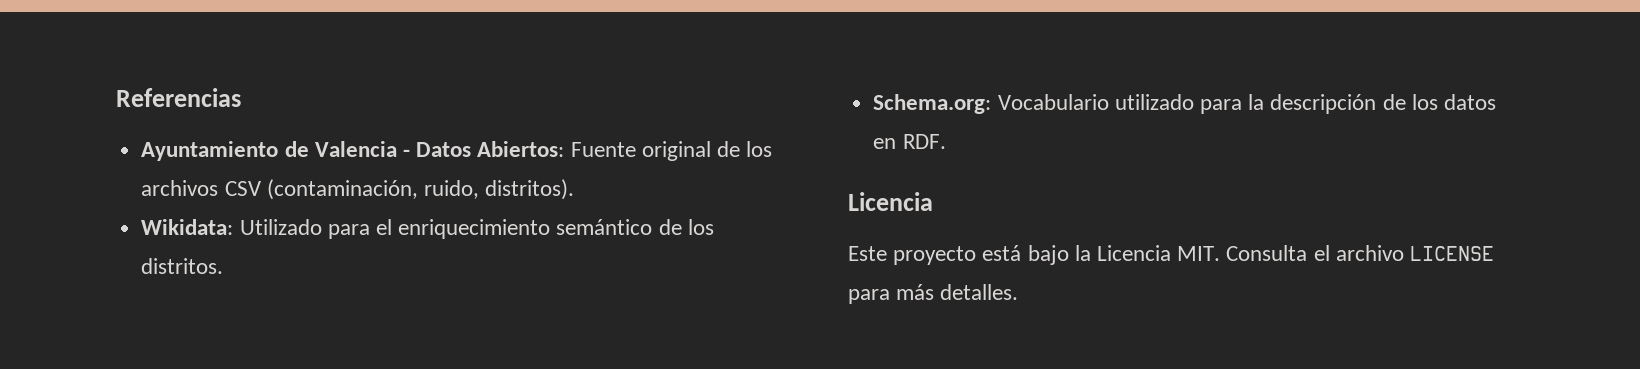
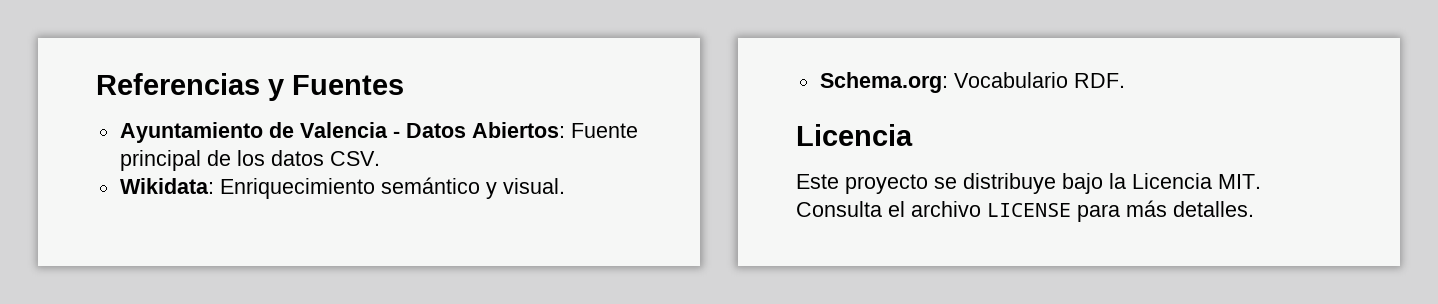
(241, 97) none -> [268,75,404,101] y Fuentes
[641,141,773,161] [141,179,575,200] [141,219,714,239] [141,258,224,274] [873,94,1496,114] [873,138,897,149] original de los archivos CSV (contaminación, ruido, distritos). // Wikidata: Utilizado para el enriquecimiento semántico de los distritos. // Schema.org: Vocabulario utilizado para la descripción de los datos en -> [119,150,380,171] [119,177,565,199] [819,72,1068,93] principal de los datos CSV. // Wikidata: Enriquecimiento semántico y visual. // Schema.org: Vocabulario
[982,245,1022,261] está -> [934,173,1056,194] se distribuye

